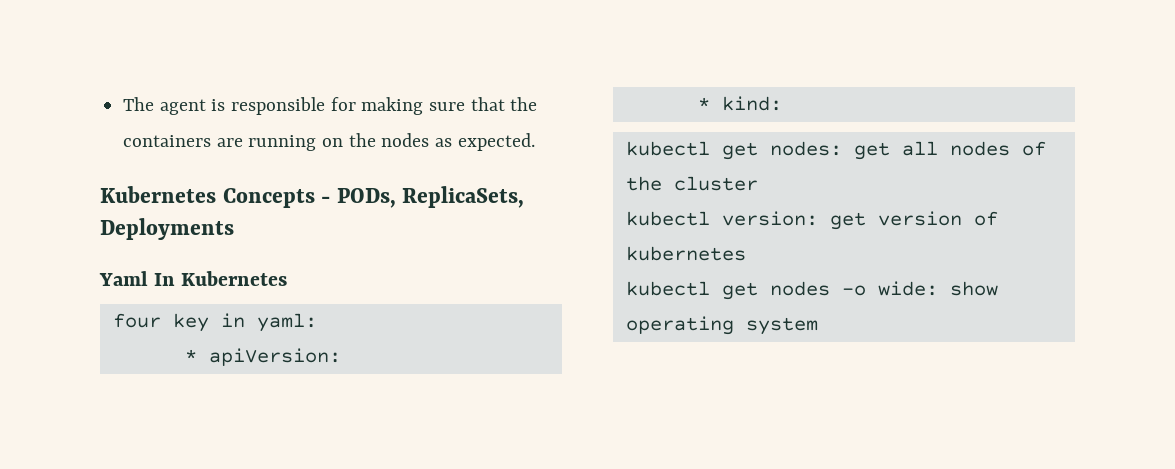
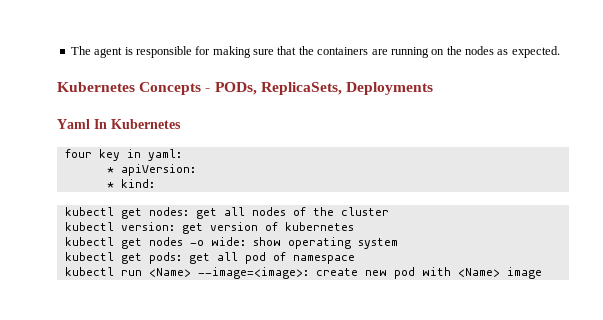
(818, 326) none -> [64,252,355,264] [64,267,542,279] // kubectl get pods: get all pod of namespace // kubectl run <Name> --image=<image>: create new pod with <Name> image

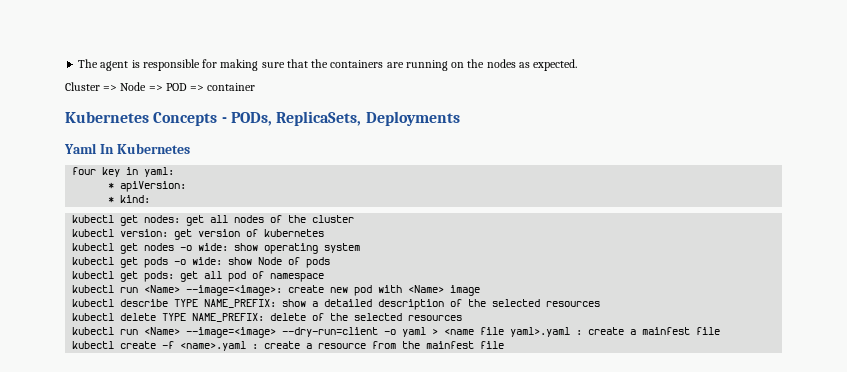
(560, 52) none -> [65,82,256,91] // Cluster => Node => POD => container
(398, 243) none -> [72,257,331,268] // kubectl get pods -o wide: show Node of pods
(542, 273) none -> [72,299,601,310] [72,313,463,322] [72,327,721,338] [72,341,505,351] // kubectl describe TYPE NAME_PREFIX: show a detailed description of the selected resources // kubectl delete TYPE NAME_PREFIX: delete of the selected resources // kubectl run <Name> --image=<image> --dry-run=client -o yaml > <name file yaml>.yaml : create a mainfest file // kubectl create -f <name>.yaml : create a resource from the mainfest file

